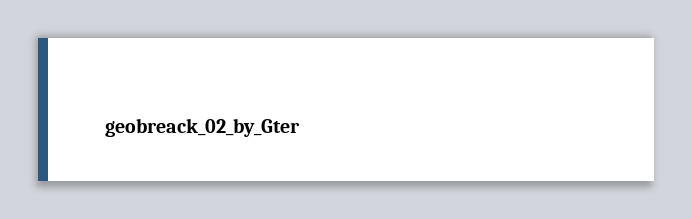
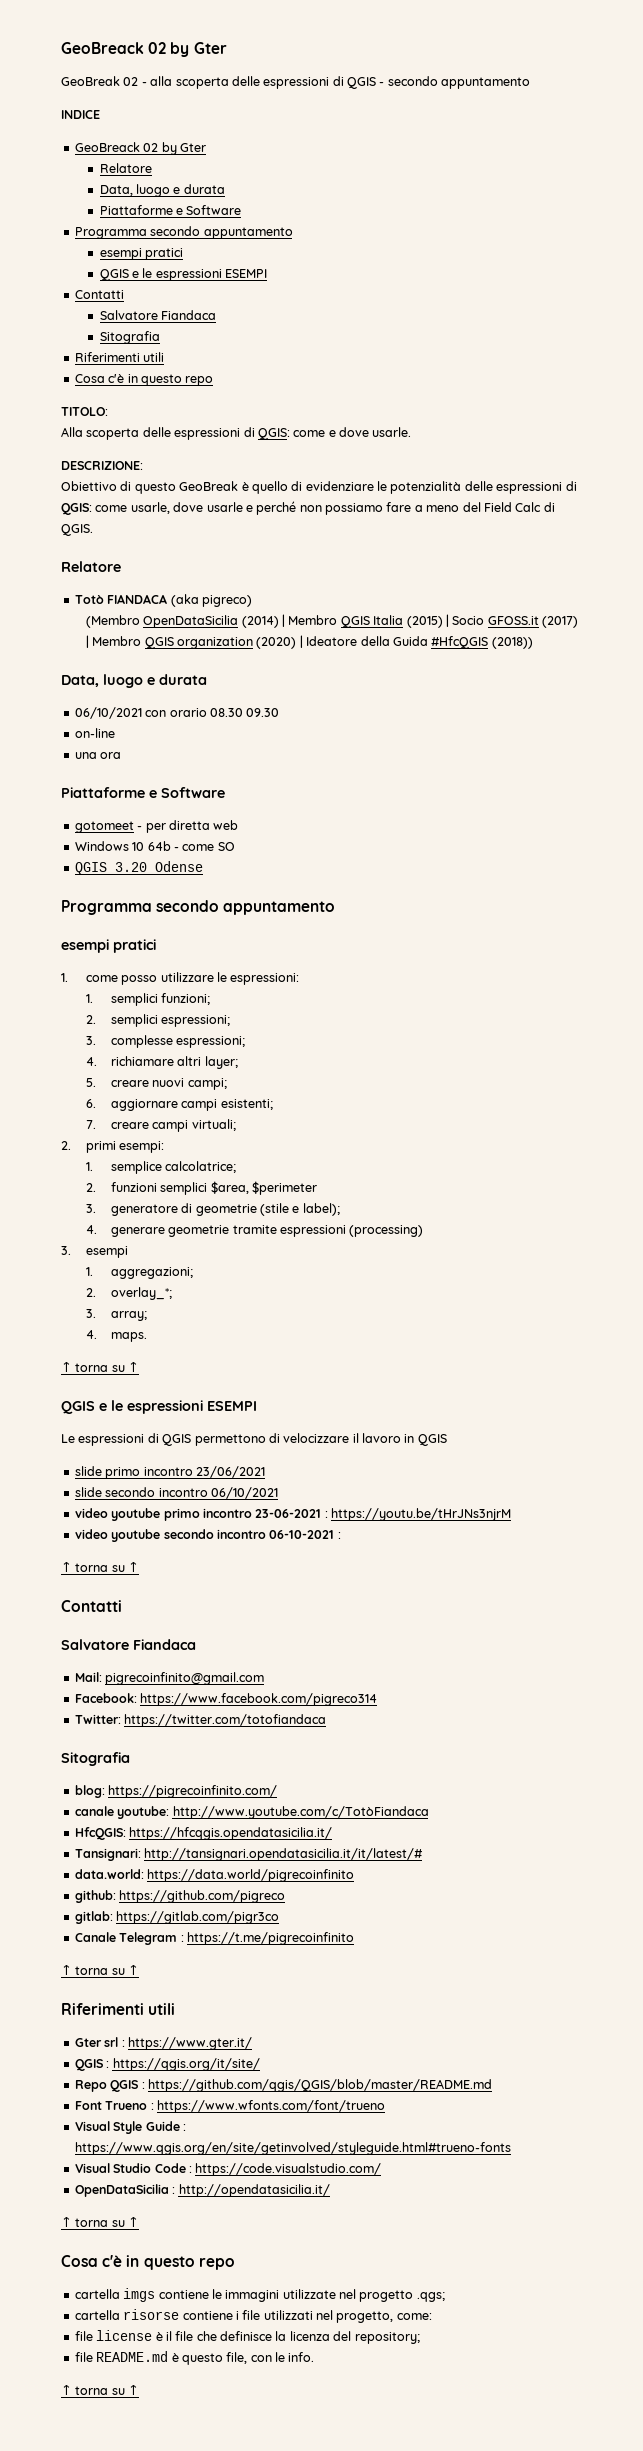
[105,118,300,137] geobreack_02_by_Gter -> [61,42,227,57] [61,76,531,89] [61,110,100,119] [74,142,206,155] [99,163,152,173] [99,184,225,197] [99,205,242,215] [74,226,293,239] [99,248,184,260] [99,268,268,281] [74,290,124,299] [99,310,217,320] [99,331,160,344] [74,352,165,362] [74,374,214,386] [61,407,108,416] [61,427,412,440] [61,461,143,470] [61,481,577,494] [61,501,555,515] [61,524,93,536] [61,561,121,572] [74,594,252,607] [85,614,579,628] [85,635,533,649] [61,674,207,688] [74,707,280,719] [74,728,115,738] [74,752,122,759] [61,787,225,798] [74,820,239,833] [74,841,235,851] [74,861,203,875] [61,900,336,915] [61,939,156,953] [61,972,300,985] [85,993,211,1006] [85,1014,231,1027] [85,1035,246,1048] [85,1056,238,1069] [85,1078,227,1090] [85,1099,273,1111] [85,1119,236,1132] [61,1141,165,1153] [85,1161,237,1174] [85,1181,318,1195] [85,1203,340,1216] [85,1225,424,1237] [61,1246,128,1258] [85,1267,193,1279] [85,1287,172,1300] [85,1309,147,1321] [85,1330,147,1342] [61,1362,140,1372] [61,1400,257,1414] [61,1433,447,1446] [74,1466,265,1479] [74,1487,278,1499] [74,1508,511,1521] [74,1529,341,1542] [61,1562,140,1572] [61,1600,122,1612] [61,1639,196,1650] [74,1672,265,1685] [74,1693,378,1706] [74,1714,327,1727] [61,1752,130,1766] [74,1785,278,1798] [74,1806,429,1819] [74,1827,333,1840] [74,1848,424,1861] [74,1869,355,1882] [74,1890,286,1903] [74,1911,280,1924] [74,1932,354,1945] [61,1965,140,1975] [61,2003,176,2015] [74,2037,252,2050] [74,2058,260,2071] [74,2079,492,2092] [74,2100,385,2113] [74,2121,186,2134] [74,2142,511,2155] [74,2163,382,2176] [74,2184,330,2197] [61,2217,140,2227] [61,2255,235,2270] [74,2288,445,2302] [74,2309,432,2323] [74,2330,420,2344] [74,2351,315,2365] [61,2385,140,2395] GeoBreack 02 by Gter // GeoBreak 02 - alla scoperta delle espressioni di QGIS - secondo appuntamento // INDICE // GeoBreack 02 by Gter // Relatore // Data, luogo e durata // Piattaforme e Software // Programma secondo appuntamento // esempi pratici // QGIS e le espressioni ESEMPI // Contatti // Salvatore Fiandaca // Sitografia // Riferimenti utili // Cosa c'è in questo repo // TITOLO: // Alla scoperta delle espressioni di QGIS: come e dove usarle. // DESCRIZIONE: // Obiettivo di questo GeoBreak è quello di evidenziare le potenzialità delle espressioni di QGIS: come usarle, dove usarle e perché non possiamo fare a meno del Field Calc di QGIS. // Relatore // Totò FIANDACA (aka pigreco) // (Membro OpenDataSicilia (2014) | Membro QGIS Italia (2015) | Socio GFOSS.it (2017) | Membro QGIS organization (2020) | Ideatore della Guida #HfcQGIS (2018)) // Data, luogo e durata // 06/10/2021 con orario 08.30 09.30 // on-line // una ora // Piattaforme e Software // gotomeet - per diretta web // Windows 10 64b - come SO // QGIS 3.20 Odense // Programma secondo appuntamento // esempi pratici // 1. come posso utilizzare le espressioni: // 1. semplici funzioni; // 2. semplici espressioni; // 3. complesse espressioni; // 4. richiamare altri layer; // 5. creare nuovi campi; // 6. aggiornare campi esistenti; // 7. creare campi virtuali; // 2. primi esempi: // 1. semplice calcolatrice; // 2. funzioni semplici $area, $perimeter // 3. generatore di geometrie (stile e label); // 4. generare geometrie tramite espressioni (processing) // 3. esempi // 1. aggregazioni; // 2. overlay_*; // 3. array; // 4. maps. // ↑ torna su ↑ // QGIS e le espressioni ESEMPI // Le espressioni di QGIS permettono di velocizzare il lavoro in QGIS // slide primo incontro 23/06/2021 // slide secondo incontro 06/10/2021 // video youtube primo incontro 23-06-2021 : https://youtu.be/tHrJNs3njrM // video youtube secondo incontro 06-10-2021 : // ↑ torna su ↑ // Contatti // Salvatore Fiandaca // Mail: pigrecoinfinito@gmail.com // Facebook: https://www.facebook.com/pigreco314 // Twitter: https://twitter.com/totofiandaca // Sitografia // blog: https://pigrecoinfinito.com/ // canale youtube: http://www.youtube.com/c/TotòFiandaca // HfcQGIS: https://hfcqgis.opendatasicilia.it/ // Tansignari: http://tansignari.opendatasicilia.it/it/latest/# // data.world: https://data.world/pigrecoinfinito // github: https://github.com/pigreco // gitlab: https://gitlab.com/pigr3co // Canale Telegram : https://t.me/pigrecoinfinito // ↑ torna su ↑ // Riferimenti utili // Gter srl : https://www.gter.it/ // QGIS : https://qgis.org/it/site/ // Repo QGIS : https://github.com/qgis/QGIS/blob/master/README.md // Font Trueno : https://www.wfonts.com/font/trueno // Visual Style Guide : https://www.qgis.org/en/site/getinvolved/styleguide.html#trueno-fonts // Visual Studio Code : https://code.visualstudio.com/ // OpenDataSicilia : http://opendatasicilia.it/ // ↑ torna su ↑ // Cosa c'è in questo repo // cartella imgs contiene le immagini utilizzate nel progetto .qgs; // cartella risorse contiene i file utilizzati nel progetto, come: // file license è il file che definisce la licenza del repository; // file README.md è questo file, con le info. // ↑ torna su ↑

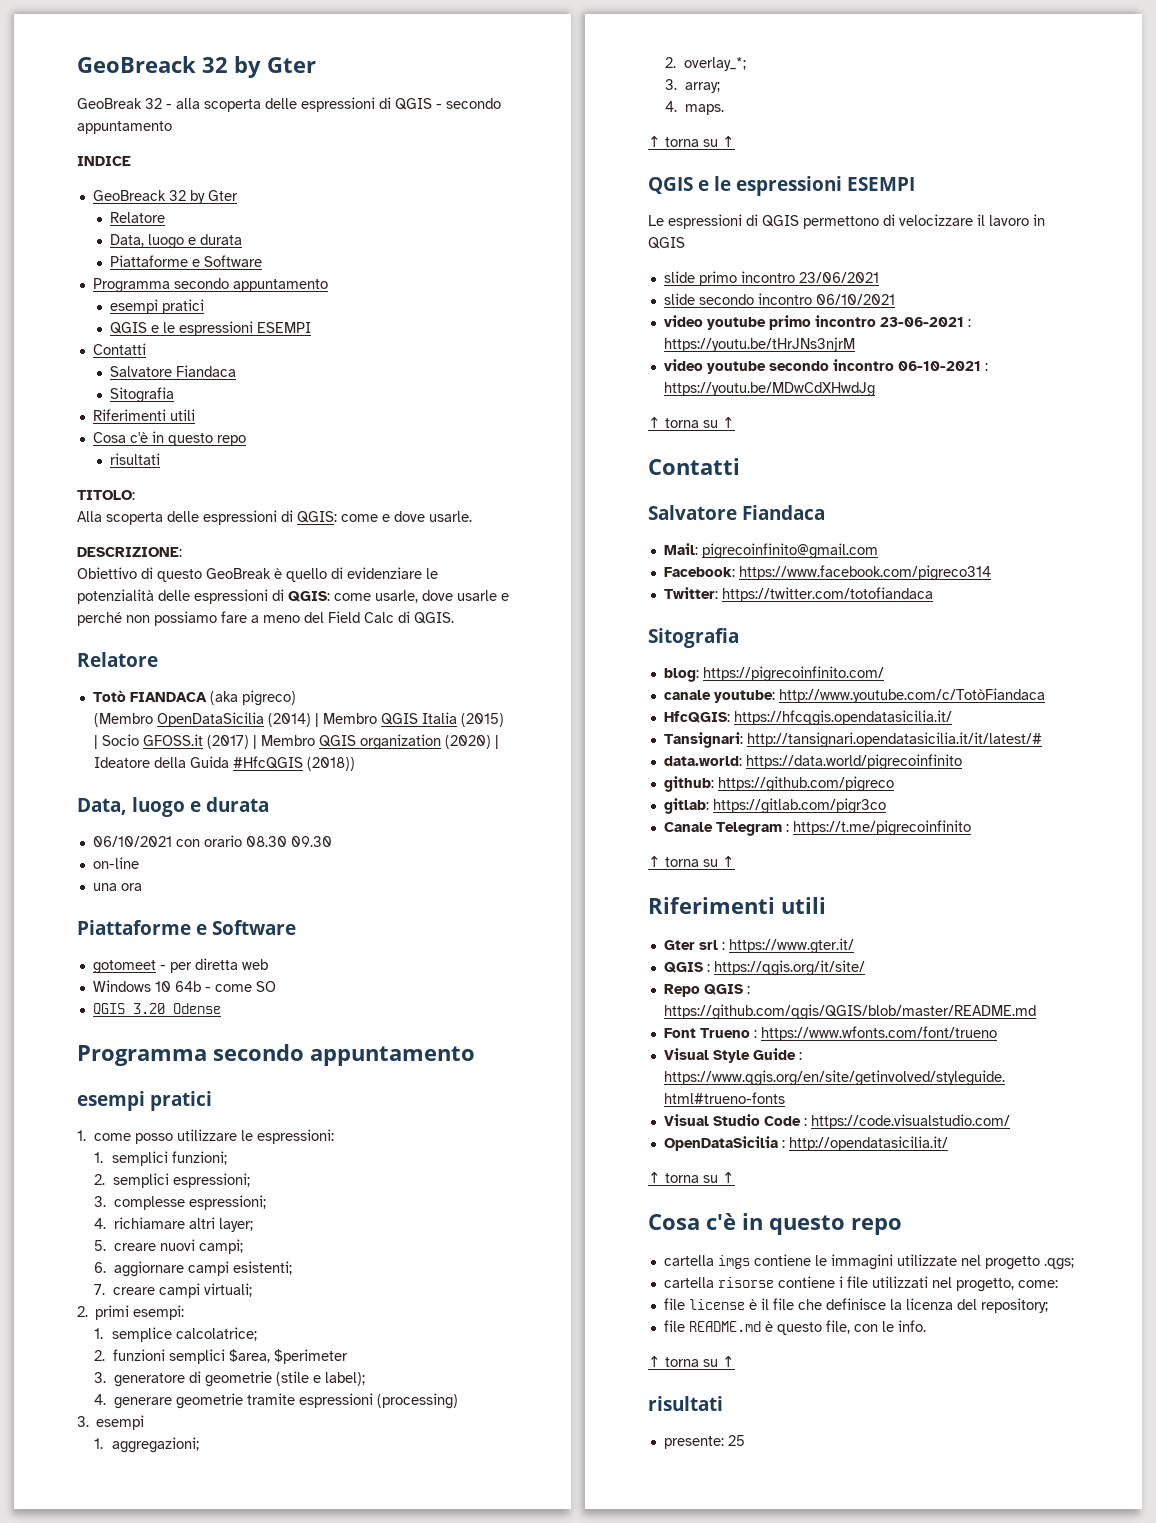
[61,42,167,54] GeoBreack 02 -> [77,56,228,73] GeoBreack 32
[123,77,139,86] 02 -> [145,98,162,109] 32
[143,143,159,152] 02 -> [168,190,186,201] 32
(214, 381) none -> [110,453,161,465] // risultati
(341, 1535) none -> [663,382,875,397] https://youtu.be/MDwCdXHwdJg
(140, 2390) none -> [648,1396,723,1411] [663,1435,745,1449] // risultati // presente: 25

